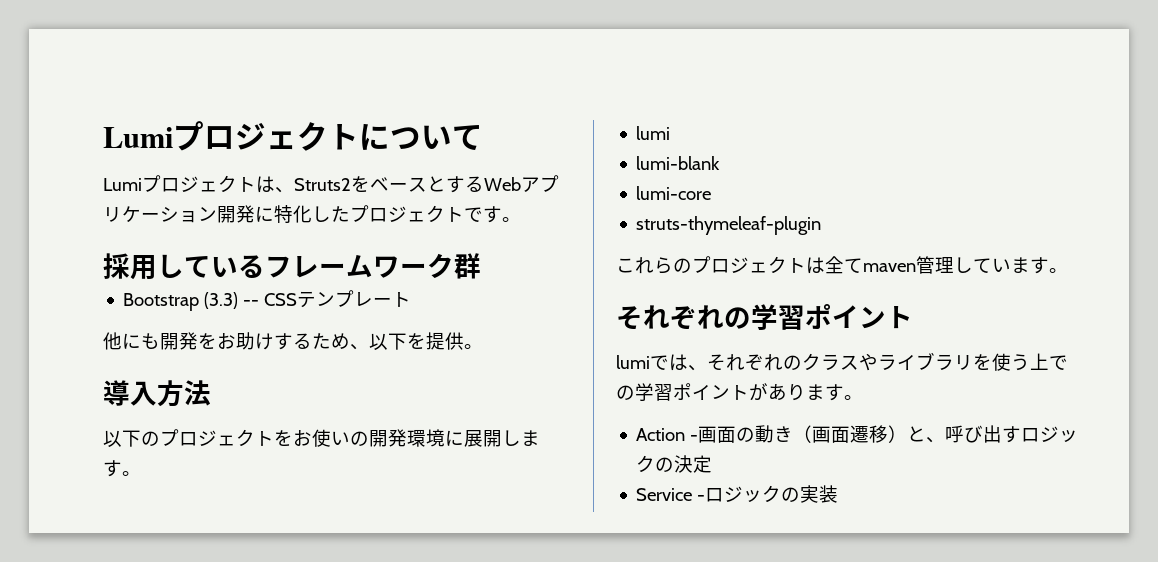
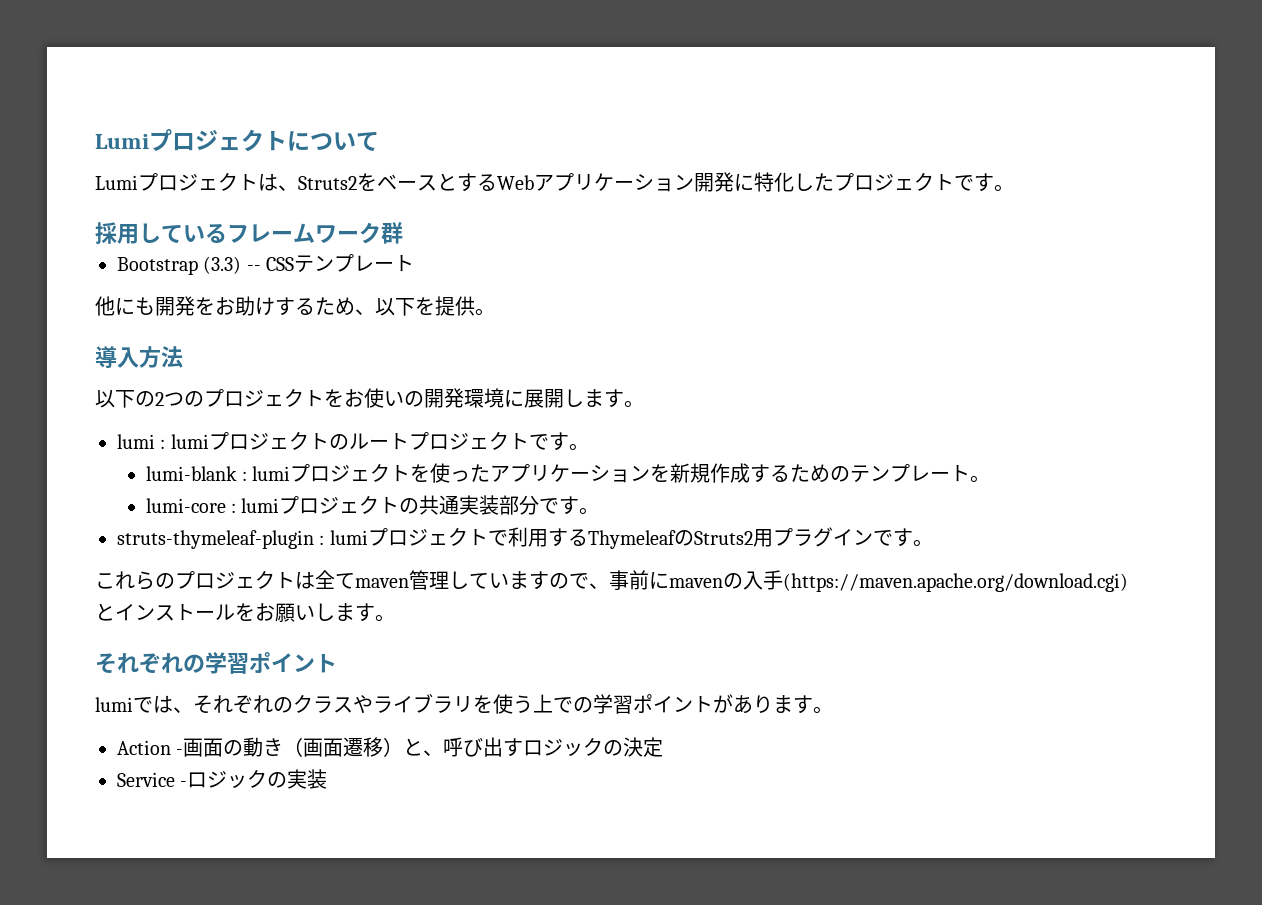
(160, 438) none -> [155,391,204,407] 2つの
[636,156,721,170] [636,186,712,200] [636,216,822,235] // lumi-blank // lumi-core // struts-thymeleaf-plugin -> [160,431,589,451] [145,463,991,483] [145,495,600,515] [117,527,933,549] : lumiプロジェクトのルートプロジェクトです。 // lumi-blank : lumiプロジェクトを使ったアプリケーションを新規作成するためのテンプレート。 // lumi-core : lumiプロジェクトの共通実装部分です。 // struts-thymeleaf-plugin : lumiプロジェクトで利用するThymeleafのStruts2用プラグインです。
(1049, 265) none -> [549,570,1128,592] [95,603,375,622] ので、事前にmavenの入手(https://maven.apache.org/download.cgi)とインストールをお願いします

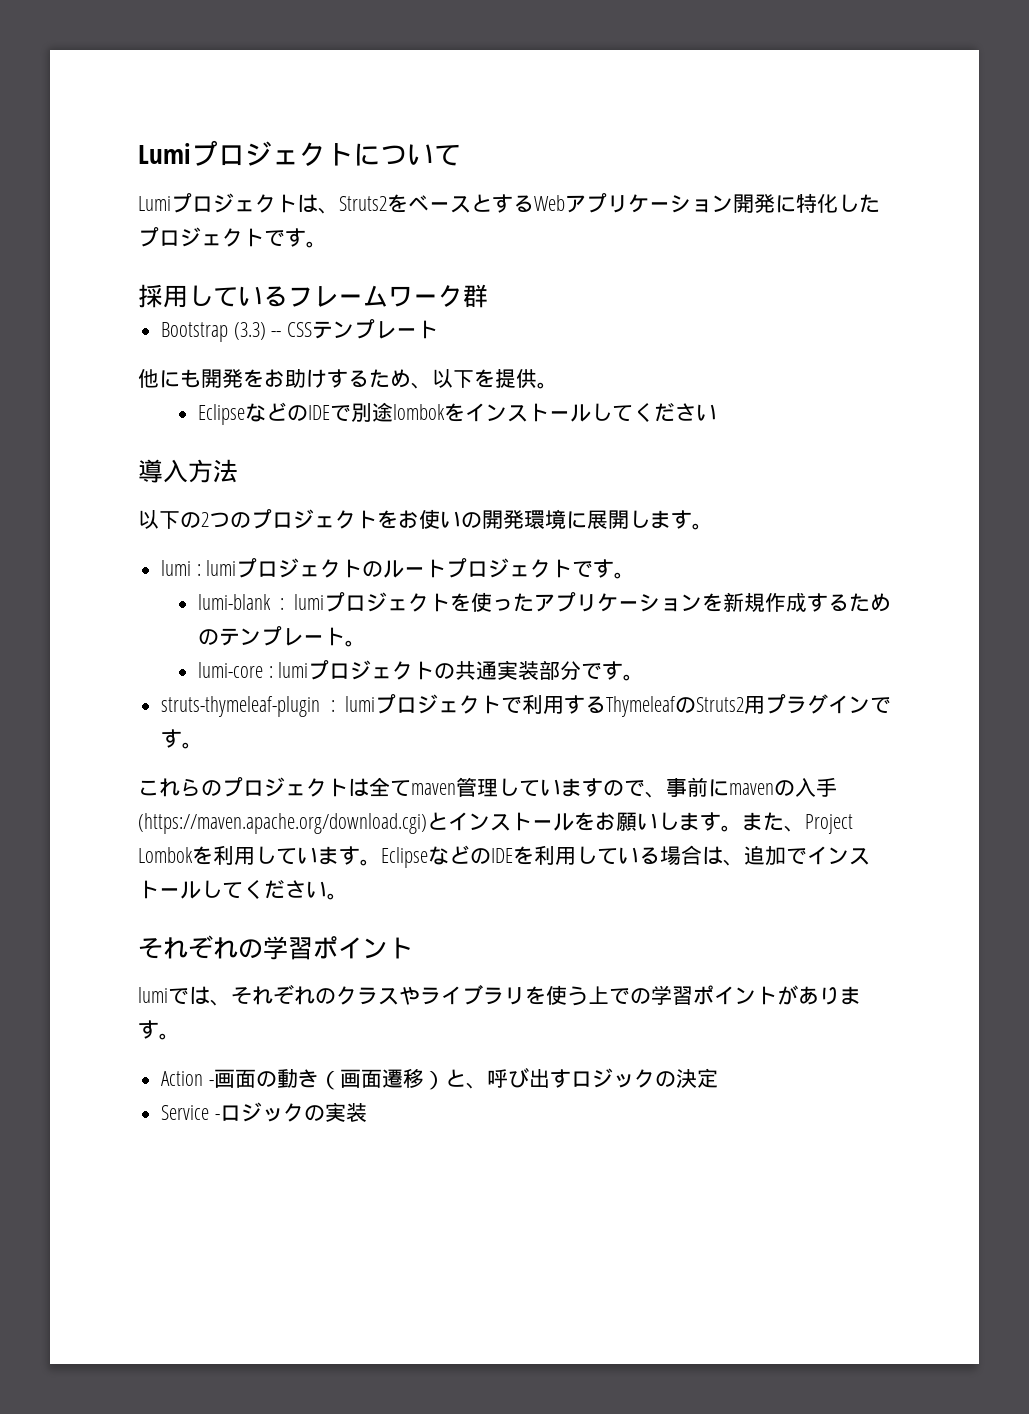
(495, 312) none -> [197,402,717,425] // EclipseなどのIDEで別途lombokをインストールしてください
(395, 618) none -> [742,812,853,834] [138,845,870,868] [138,880,348,900] また、Project Lombokを利用しています。EclipseなどのIDEを利用している場合は、追加でインストールしてください。

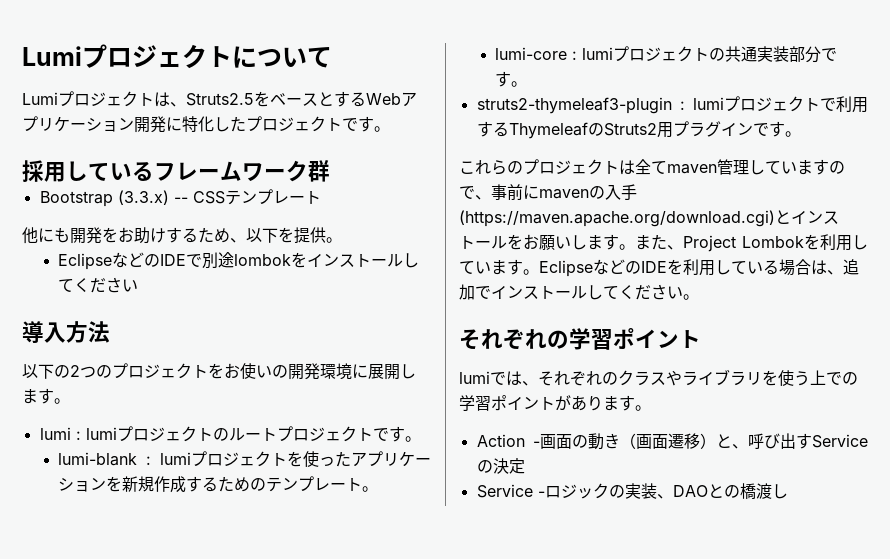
[339,196,387,211] Struts2 -> [186,93,254,106] Struts2.5
[233,322,266,340] (3.3) -> [117,190,169,205] (3.3.x)
[161,696,321,717] struts-thymeleaf-plugin -> [476,97,672,114] struts2-thymeleaf3-plugin
[570,1068,655,1088] ロジック -> [812,434,868,448] Service
(367, 1112) none -> [656,483,788,500] 、DAOとの橋渡し

